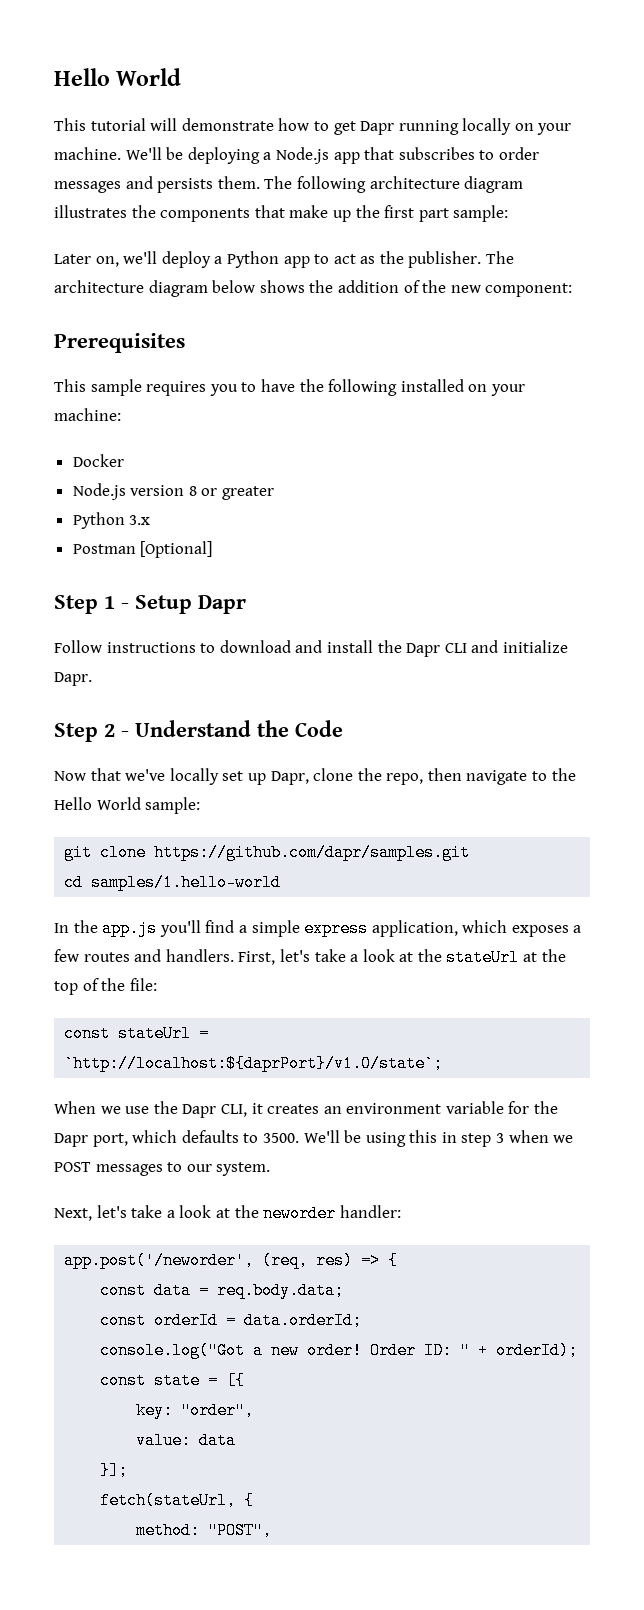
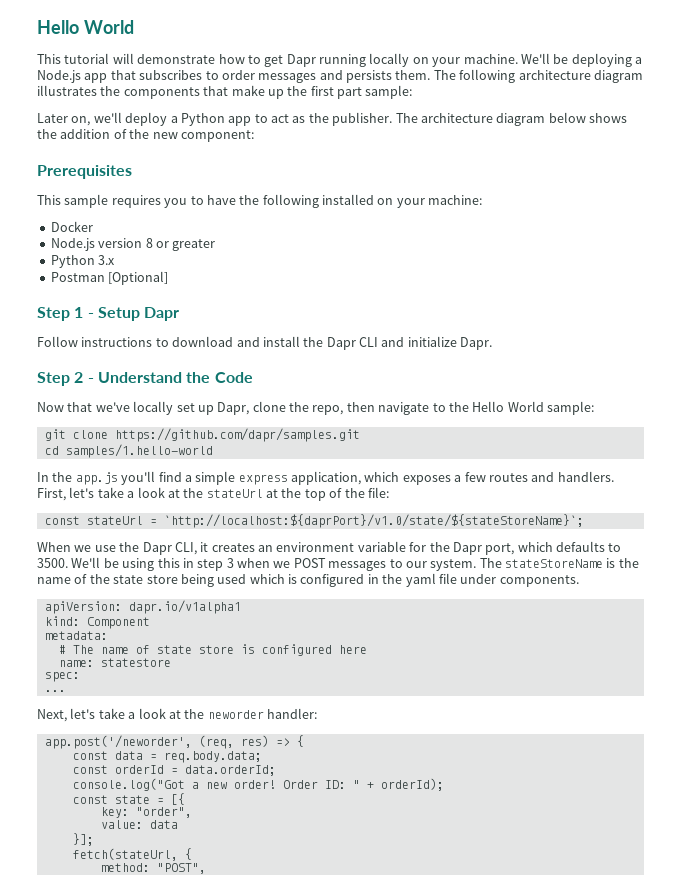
[64,1055,444,1072] `http://localhost:${daprPort}/v1.0/state`; -> [163,514,584,528] `http://localhost:${daprPort}/v1.0/state/${stateStoreName}`;
(271, 1169) none -> [479,558,639,568] [37,573,579,587] [44,600,241,614] [44,616,150,629] [44,631,108,640] [58,644,367,656] [58,658,171,667] [44,672,80,682] [44,690,66,692] The stateStoreName is the name of the state store being used which is configured in the yaml file under components. // apiVersion: dapr.io/v1alpha1 // kind: Component // metadata: // # The name of state store is configured here // name: statestore // spec: // ...

